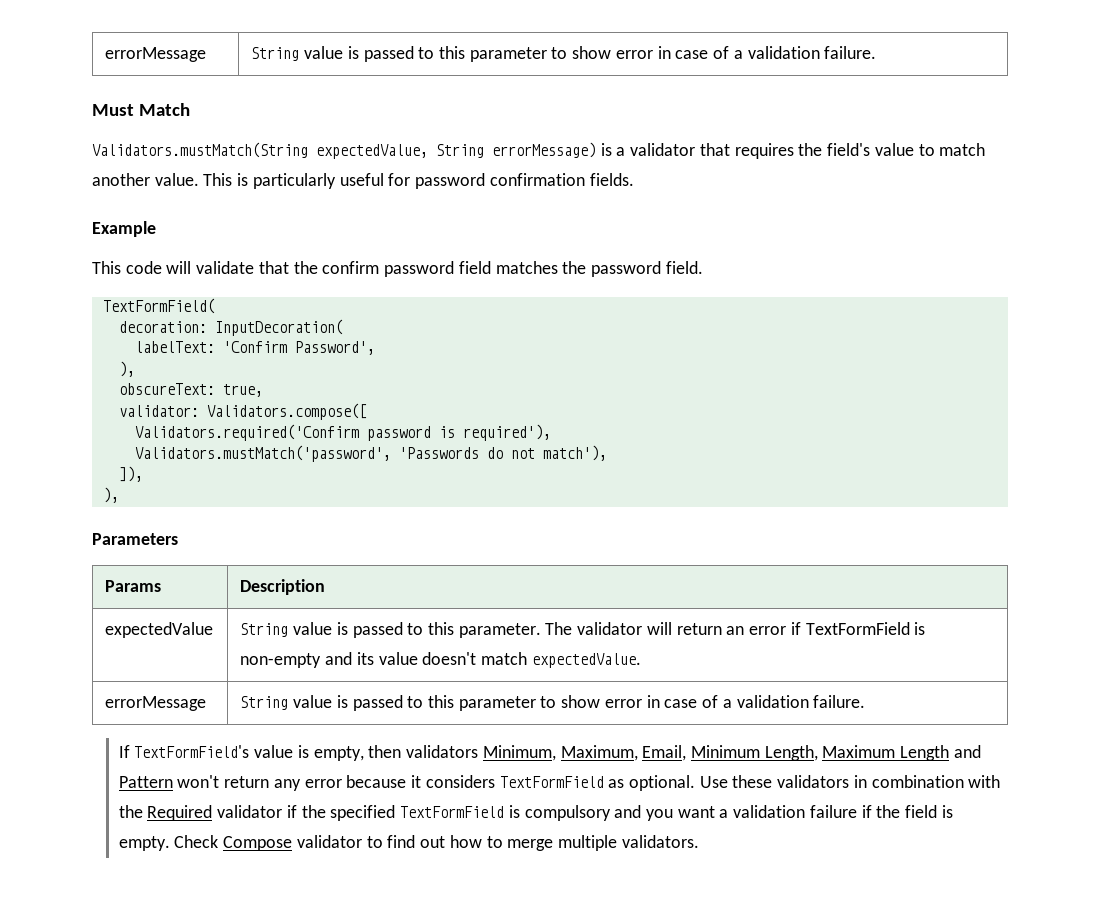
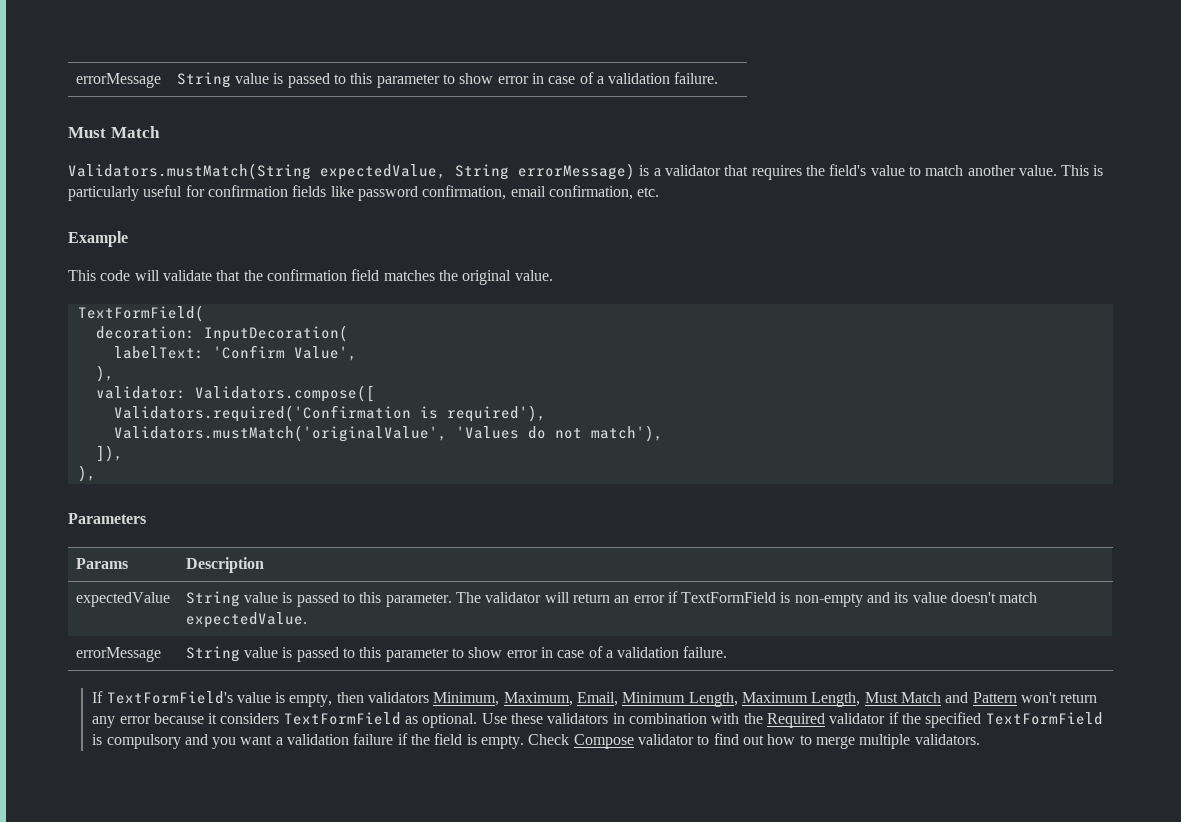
[415,173,634,189] password confirmation fields. -> [207,185,660,201] confirmation fields like password confirmation, email confirmation, etc.
[322,261,455,277] confirm password -> [266,269,347,281] confirmation
[590,261,703,277] password field. -> [462,270,553,285] original value.
[294,341,375,355] [118,361,135,377] [118,383,263,397] Password', // ), // obscureText: true, -> [293,346,357,361] [95,365,114,382] Value', // ),
[134,424,431,441] Validators.required('Confirm password -> [113,405,411,422] Validators.required('Confirmation
[134,445,479,462] Validators.mustMatch('password', 'Passwords -> [113,425,519,442] Validators.mustMatch('originalValue', 'Values
[900,745,950,761] Length -> [811,692,941,707] Length, Must Match

